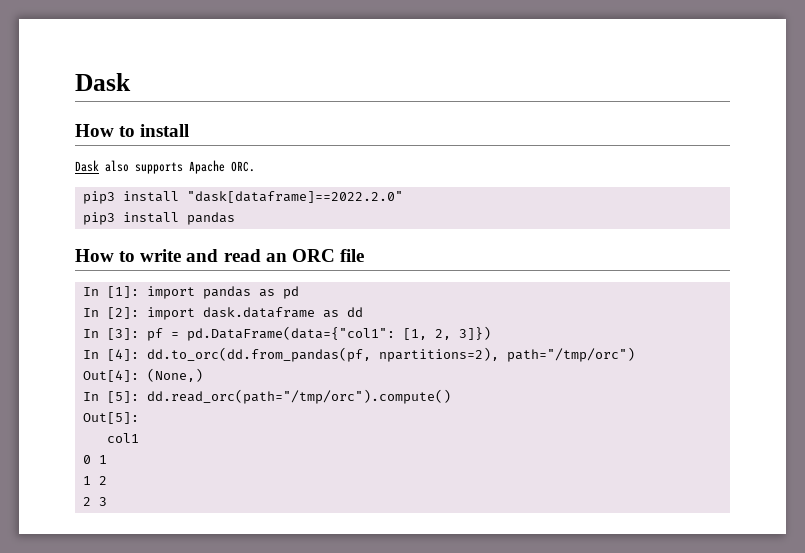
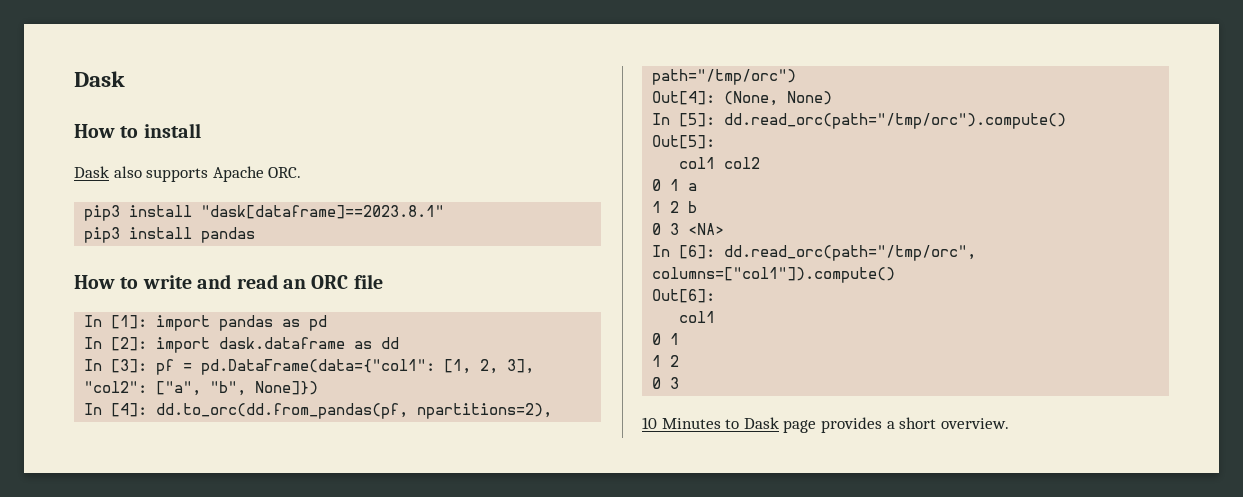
[186,191,403,203] "dask[dataframe]==2022.2.0" -> [201,205,445,219] "dask[dataframe]==2023.8.1"
[458,326,491,340] 3]}) -> [507,359,535,374] [84,381,319,396] 3], "col2": ["a", "b", None]})
[146,368,203,382] (None,) -> [724,91,833,106] (None, None)
(139, 418) none -> [679,157,761,169] [652,179,698,191] [652,201,698,213] [652,223,725,235] [652,245,977,261] [652,267,896,283] [652,289,716,303] // col1 col2 // 0 1 a // 1 2 b // 0 3 <NA> // In [6]: dd.read_orc(path="/tmp/orc", columns=["col1"]).compute() // Out[6]:
[82,497,107,506] 2 3 -> [652,377,680,389] [642,417,1009,433] 0 3 // 10 Minutes to Dask page provides a short overview.

